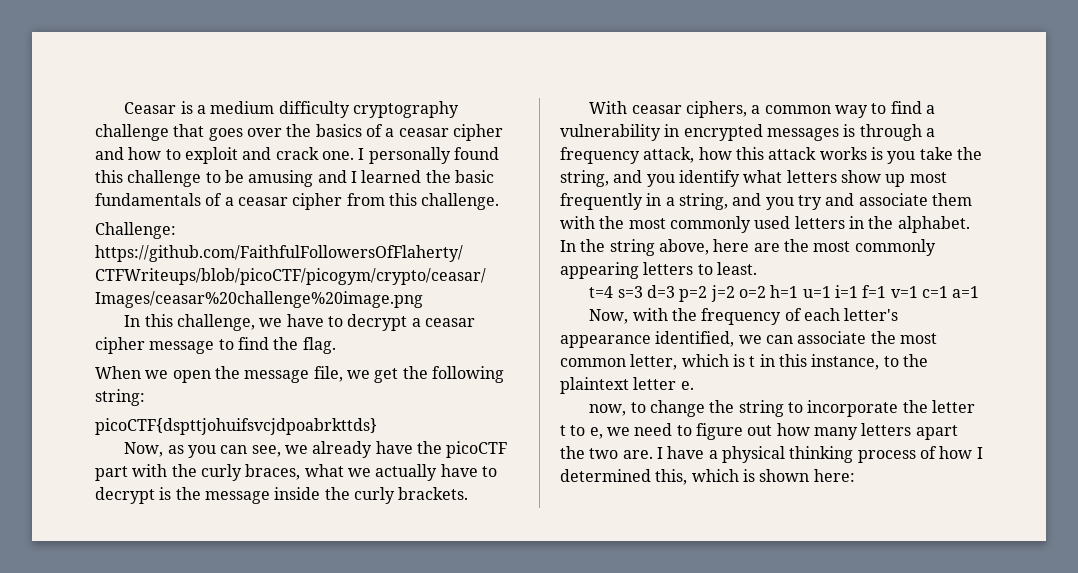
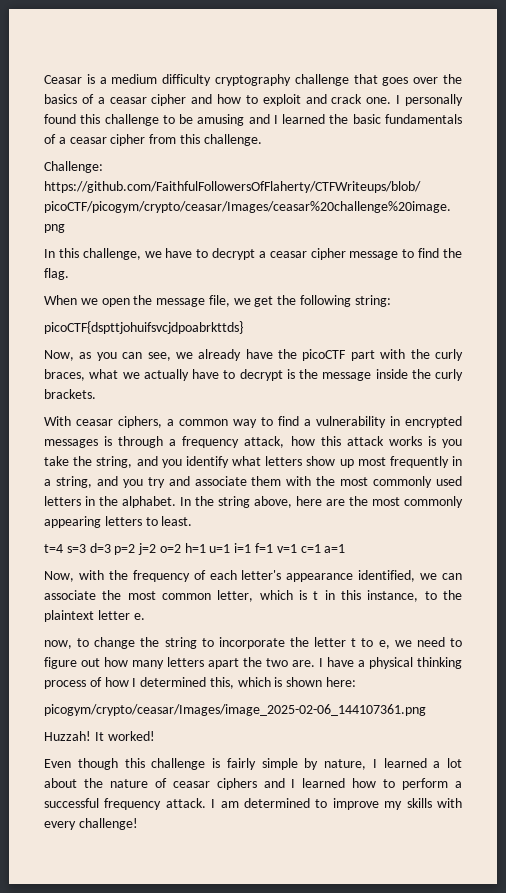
(855, 475) none -> [44,704,426,716] [44,731,155,741] [44,758,462,770] [44,778,463,790] [44,798,462,810] [44,818,138,830] // picogym/crypto/ceasar/Images/image_2025-02-06_144107361.png // Huzzah! It worked! // Even though this challenge is fairly simple by nature, I learned a lot about the nature of ceasar ciphers and I learned how to perform a successful frequency attack. I am determined to improve my skills with every challenge!

